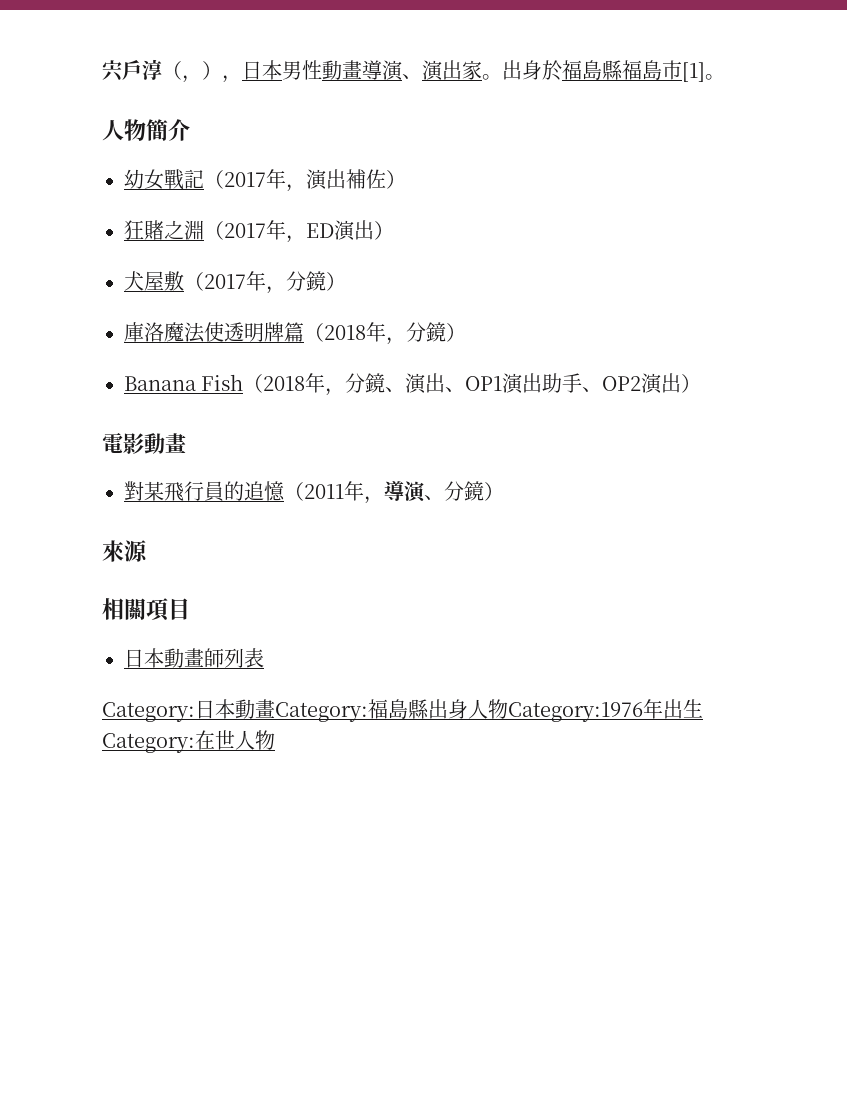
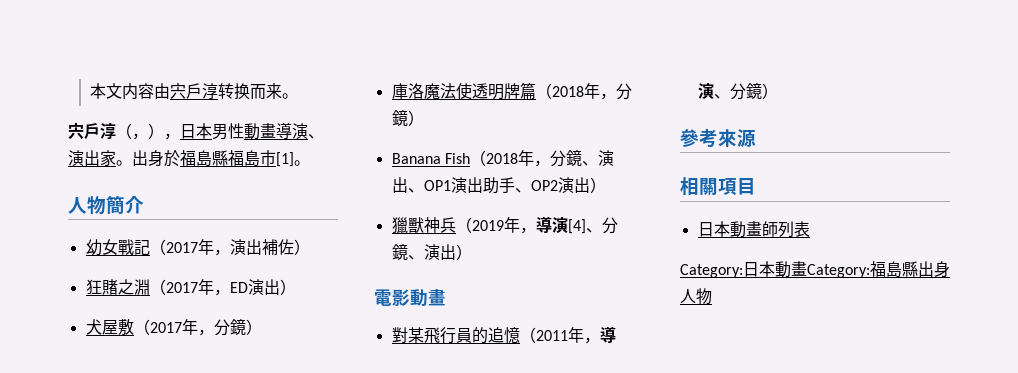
(102, 71) none -> [90,83,299,100] 本文内容由宍戶淳转换而来。 //
(702, 383) none -> [391,216,618,234] [391,244,472,260] // 獵獸神兵（2019年，導演[4]、分鏡、演出）
(504, 491) none -> [680,128,718,147] 參考
[508,699,703,722] [102,730,275,753] Category:1976年出生Category:在世人物 -> (712, 296) none

